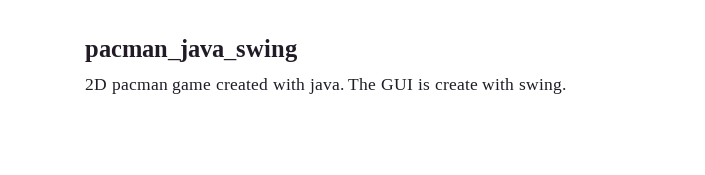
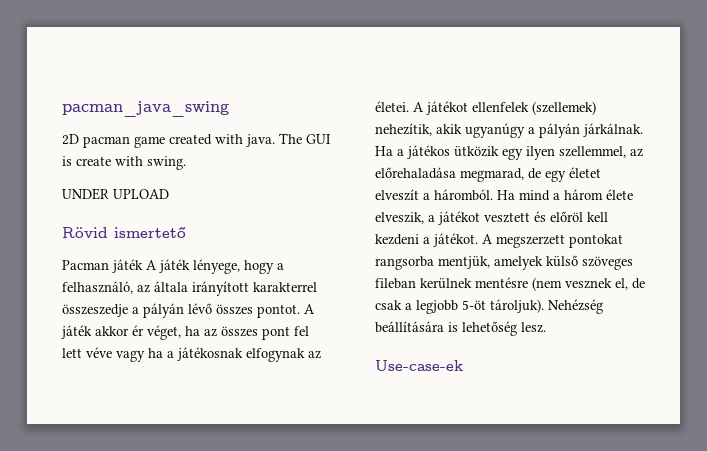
(566, 86) none -> [62,188,169,200] [62,227,186,238] [62,259,284,274] [62,281,317,296] [62,303,315,318] [61,325,309,340] [62,347,321,362] [375,101,596,115] [375,123,643,138] [375,145,643,160] [375,167,601,182] [375,189,633,201] [375,211,608,225] [375,233,623,248] [375,255,633,270] [375,277,645,291] [375,299,603,314] [375,321,546,336] [375,360,463,371] // UNDER UPLOAD // Rövid ismertető // Pacman játék A játék lényege, hogy a felhasználó, az általa irányított karakterrel összeszedje a pályán lévő összes pontot. A játék akkor ér véget, ha az összes pont fel lett véve vagy ha a játékosnak elfogynak az életei. A játékot ellenfelek (szellemek) nehezítik, akik ugyanúgy a pályán járkálnak. Ha a játékos ütközik egy ilyen szellemmel, az előrehaladása megmarad, de egy életet elveszít a háromból. Ha mind a három élete elveszik, a játékot vesztett és előröl kell kezdeni a játékot. A megszerzett pontokat rangsorba mentjük, amelyek külső szöveges fileban kerülnek mentésre (nem vesznek el, de csak a legjobb 5-öt tároljuk). Nehézség beállítására is lehetőség lesz. // Use-case-ek

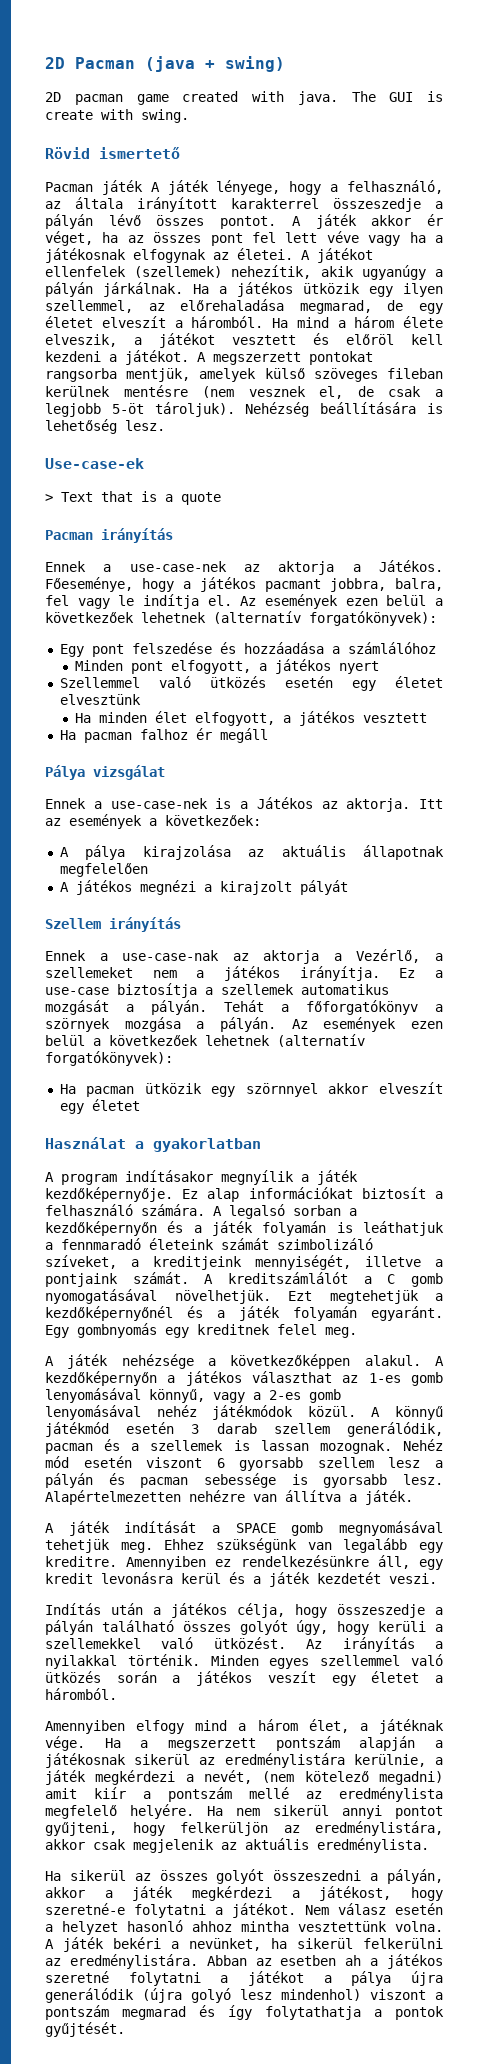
[62,101,229,117] pacman_java_swing -> [45,56,285,72] 2D Pacman (java + swing)
[62,188,169,200] // UNDER UPLOAD -> (189, 116) none
(463, 365) none -> [45,491,221,505] [45,528,173,543] [45,560,443,575] [45,577,443,592] [45,594,444,609] [45,611,437,626] [59,642,436,657] [75,659,380,674] [59,676,443,691] [59,694,141,705] [75,711,428,726] [59,728,268,743] [45,765,165,780] [45,797,443,812] [45,814,261,829] [59,845,444,860] [59,863,148,877] [59,880,348,895] [45,917,181,932] [45,949,443,964] [45,966,443,981] [45,983,389,998] [45,1000,443,1015] [45,1017,443,1032] [45,1034,365,1047] [45,1051,173,1066] [59,1082,443,1097] [59,1099,140,1114] [45,1137,261,1152] [45,1170,358,1185] [45,1187,443,1202] [45,1204,357,1219] [45,1221,444,1236] [45,1238,373,1250] [45,1255,443,1270] [45,1272,444,1287] [45,1289,443,1304] [45,1306,443,1321] [45,1323,357,1338] [45,1354,444,1369] [45,1371,443,1386] [45,1388,341,1403] [45,1405,444,1420] [45,1422,443,1437] [45,1439,443,1454] [45,1456,443,1471] [45,1473,443,1488] [45,1490,413,1505] [45,1521,443,1536] [45,1538,444,1553] [45,1555,443,1570] [45,1572,437,1587] [45,1603,443,1618] [45,1620,443,1635] [45,1637,443,1652] [45,1654,444,1669] [45,1671,444,1686] [45,1688,117,1700] [45,1719,445,1734] [45,1736,443,1751] [45,1753,443,1768] [45,1770,443,1785] [45,1787,443,1802] [45,1804,443,1819] [45,1821,443,1836] [45,1838,429,1853] [45,1869,443,1884] [45,1886,443,1901] [45,1903,443,1918] [45,1920,443,1935] [45,1937,443,1952] [45,1954,443,1969] [45,1971,444,1986] [45,1988,443,2003] [45,2005,444,2020] [45,2022,125,2037] // > Text that is a quote // Pacman irányítás // Ennek a use-case-nek az aktorja a Játékos. Főeseménye, hogy a játékos pacmant jobbra, balra, fel vagy le indítja el. Az események ezen belül a következőek lehetnek (alternatív forgatókönyvek): // Egy pont felszedése és hozzáadása a számlálóhoz // Minden pont elfogyott, a játékos nyert // Szellemmel való ütközés esetén egy életet elvesztünk // Ha minden élet elfogyott, a játékos vesztett // Ha pacman falhoz ér megáll // Pálya vizsgálat // Ennek a use-case-nek is a Játékos az aktorja. Itt az események a következőek: // A pálya kirajzolása az aktuális állapotnak megfelelően // A játékos megnézi a kirajzolt pályát // Szellem irányítás // Ennek a use-case-nak az aktorja a Vezérlő, a szellemeket nem a játékos irányítja. Ez a use-case biztosítja a szellemek automatikus mozgását a pályán. Tehát a főforgatókönyv a szörnyek mozgása a pályán. Az események ezen belül a következőek lehetnek (alternatív forgatókönyvek): // Ha pacman ütközik egy szörnnyel akkor elveszít egy életet // Használat a gyakorlatban // A program indításakor megnyílik a játék kezdőképernyője. Ez alap információkat biztosít a felhasználó számára. A legalsó sorban a kezdőképernyőn és a játék folyamán is leáthatjuk a fennmaradó életeink számát szimbolizáló szíveket, a kreditjeink mennyiségét, illetve a pontjaink számát. A kreditszámlálót a C gomb nyomogatásával növelhetjük. Ezt megtehetjük a kezdőképernyőnél és a játék folyamán egyaránt. Egy gombnyomás egy kreditnek felel meg. // A játék nehézsége a következőképpen alakul. A kezdőképernyőn a játékos választhat az 1-es gomb lenyomásával könnyű, vagy a 2-es gomb lenyomásával nehéz játékmódok közül. A könnyű játékmód esetén 3 darab szellem generálódik, pacman és a szellemek is lassan mozognak. Nehéz mód esetén viszont 6 gyorsabb szellem lesz a pályán és pacman sebessége is gyorsabb lesz. Alapértelmezetten nehézre van állítva a játék. // A játék indítását a SPACE gomb megnyomásával tehetjük meg. Ehhez szükségünk van legalább egy kreditre. Amennyiben ez rendelkezésünkre áll, egy kredit levonásra kerül és a játék kezdetét veszi. // Indítás után a játékos célja, hogy összeszedje a pályán található összes golyót úgy, hogy kerüli a szellemekkel való ütközést. Az irányítás a nyilakkal történik. Minden egyes szellemmel való ütközés során a játékos veszít egy életet a háromból. // Amennyiben elfogy mind a három élet, a játéknak vége. Ha a megszerzett pontszám alapján a játékosnak sikerül az eredménylistára kerülnie, a játék megkérdezi a nevét, (nem kötelező megadni) amit kiír a pontszám mellé az eredménylista megfelelő helyére. Ha nem sikerül annyi pontot gyűjteni, hogy felkerüljön az eredménylistára, akkor csak megjelenik az aktuális eredménylista. // Ha sikerül az összes golyót összeszedni a pályán, akkor a játék megkérdezi a játékost, hogy szeretné-e folytatni a játékot. Nem válasz esetén a helyzet hasonló ahhoz mintha vesztettünk volna. A játék bekéri a nevünket, ha sikerül felkerülni az eredménylistára. Abban az esetben ah a játékos szeretné folytatni a játékot a pálya újra generálódik (újra golyó lesz mindenhol) viszont a pontszám megmarad és így folytathatja a pontok gyűjtését.

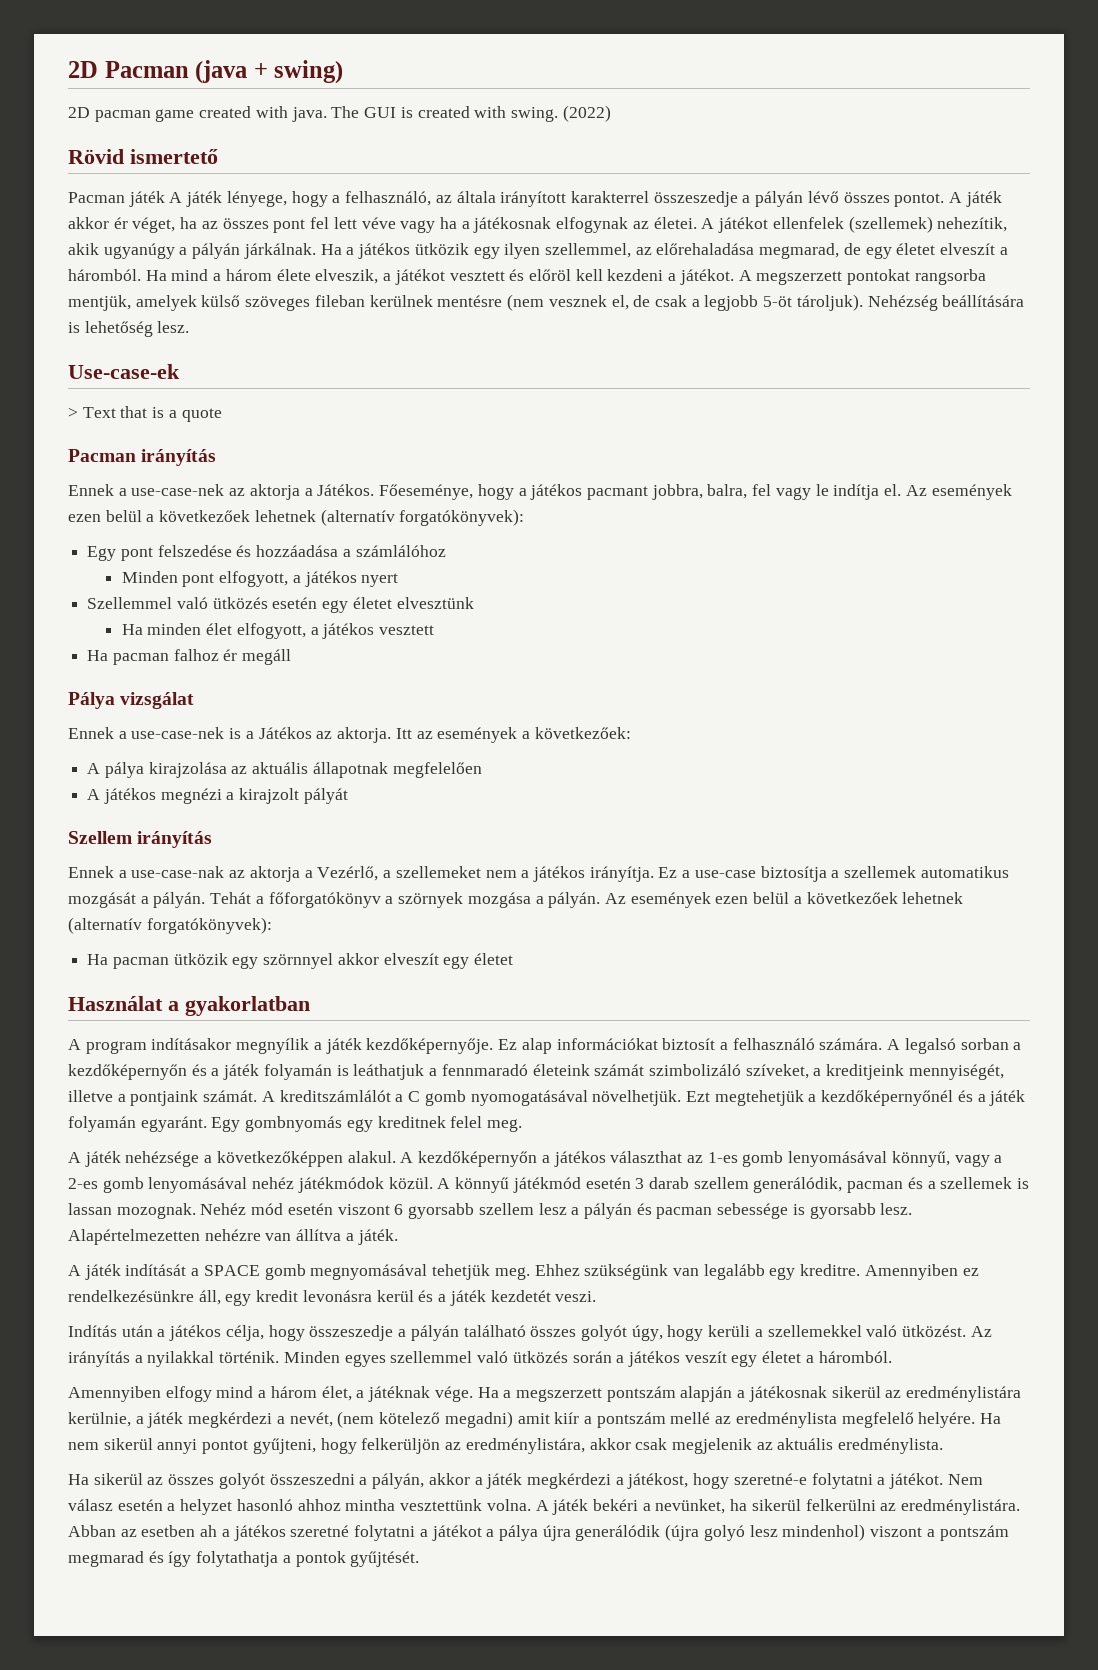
[45,110,93,120] create -> [417,106,470,118] created
(189, 116) none -> [562,105,611,122] (2022)

